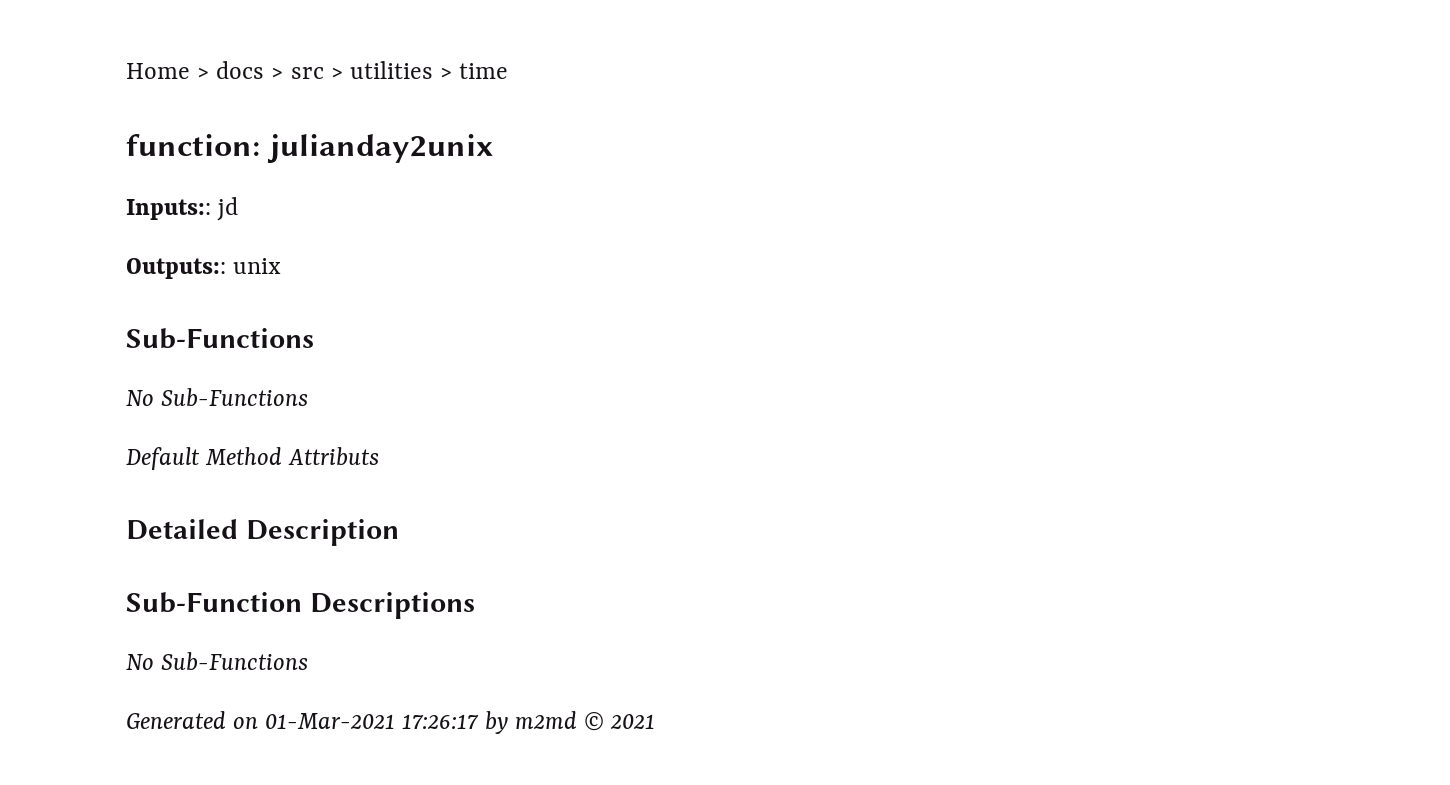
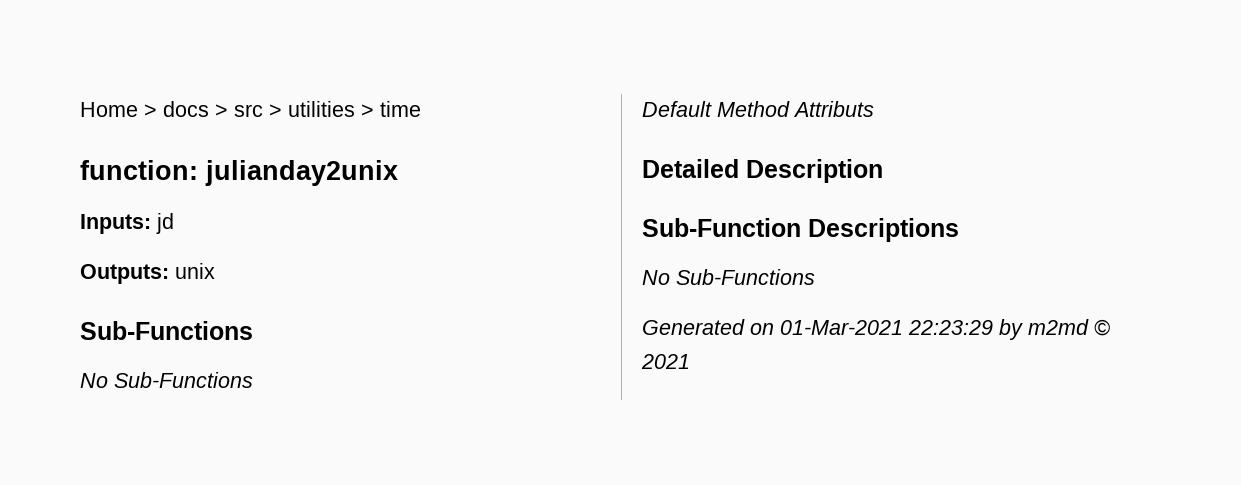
[126,199,211,220] Inputs:: -> [80,214,151,234] Inputs:
[126,258,226,279] Outputs:: -> [80,264,169,284] Outputs:
[402,714,480,729] 17:26:17 -> [908,320,993,335] 22:23:29

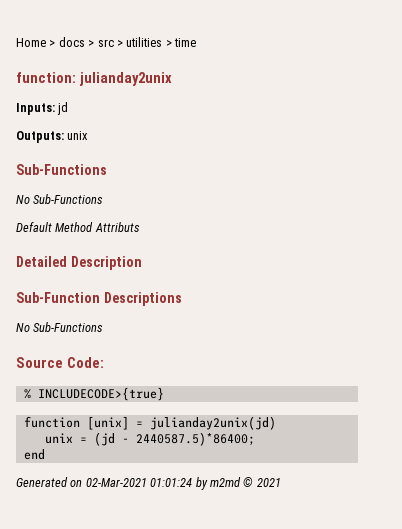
(815, 277) none -> [16,357,104,368] [23,387,164,401] [23,416,276,430] [44,432,255,446] [23,449,45,460] // Source Code: // % INCLUDECODE>{true} // function [unix] = julianday2unix(jd) // unix = (jd - 2440587.5)*86400; // end
[780,320,993,335] 01-Mar-2021 22:23:29 -> [85,478,193,487] 02-Mar-2021 01:01:24

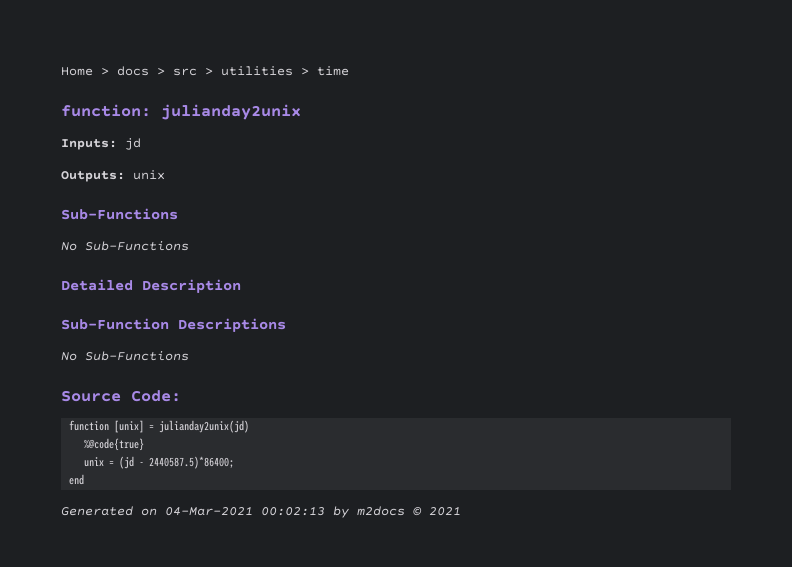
[16,222,140,232] // Default Method Attributs -> (189, 246) none
[23,387,164,401] // % INCLUDECODE>{true} -> (181, 396) none
(276, 423) none -> [84,438,145,451] // %@code{true}
[85,477,241,490] 02-Mar-2021 01:01:24 by m2md -> [165,506,405,518] 04-Mar-2021 00:02:13 by m2docs

